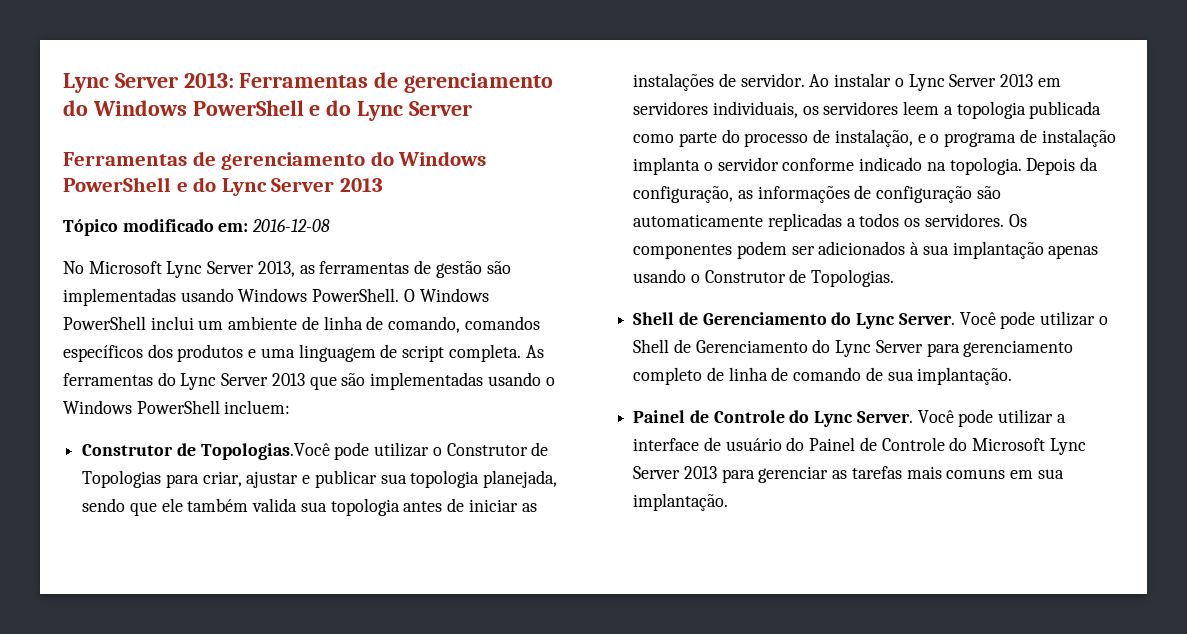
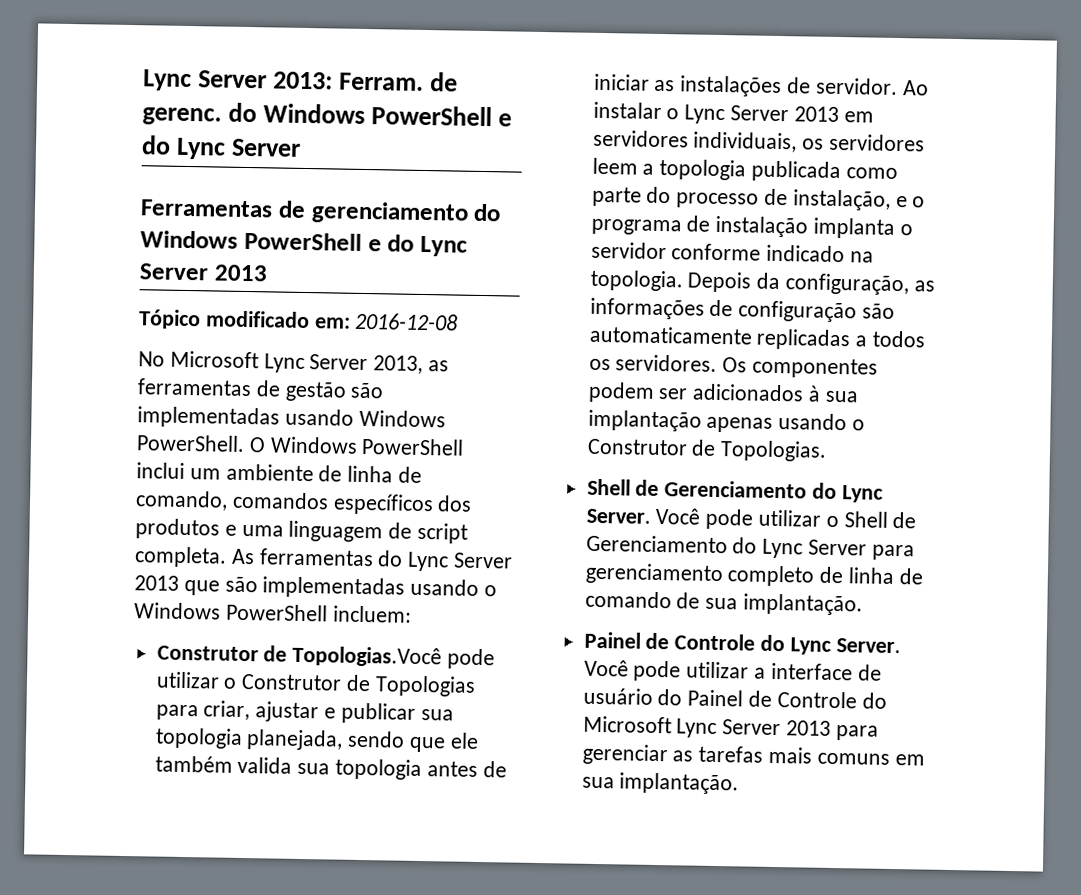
[239,72,554,93] Ferramentas de gerenciamento -> [339,72,459,92] [142,107,222,126] Ferram. de gerenc.

